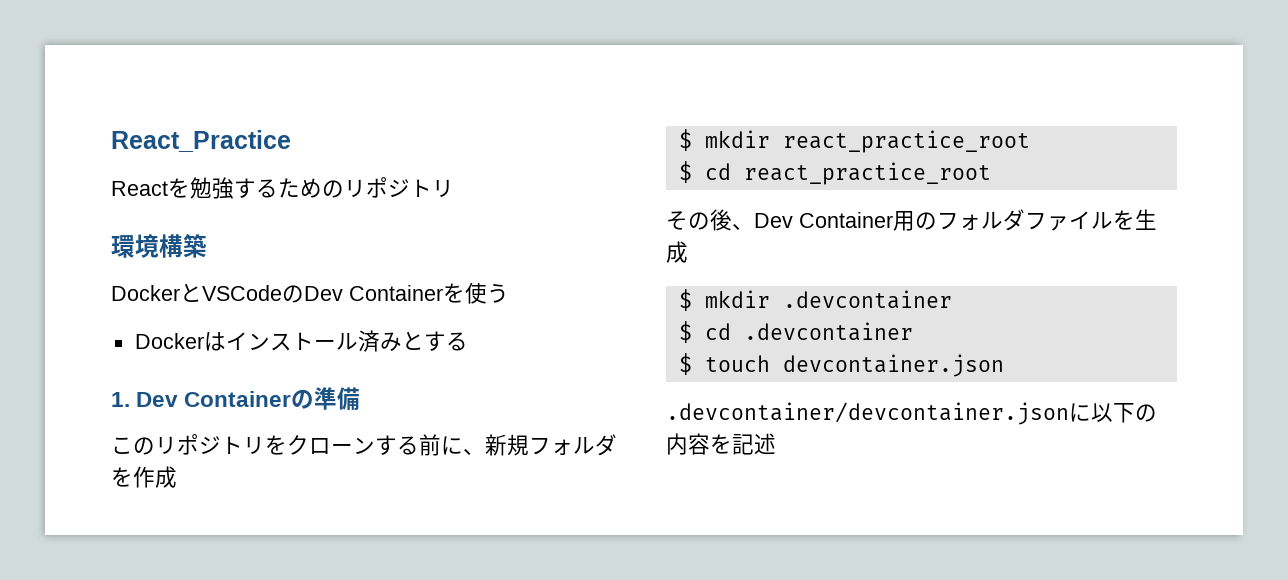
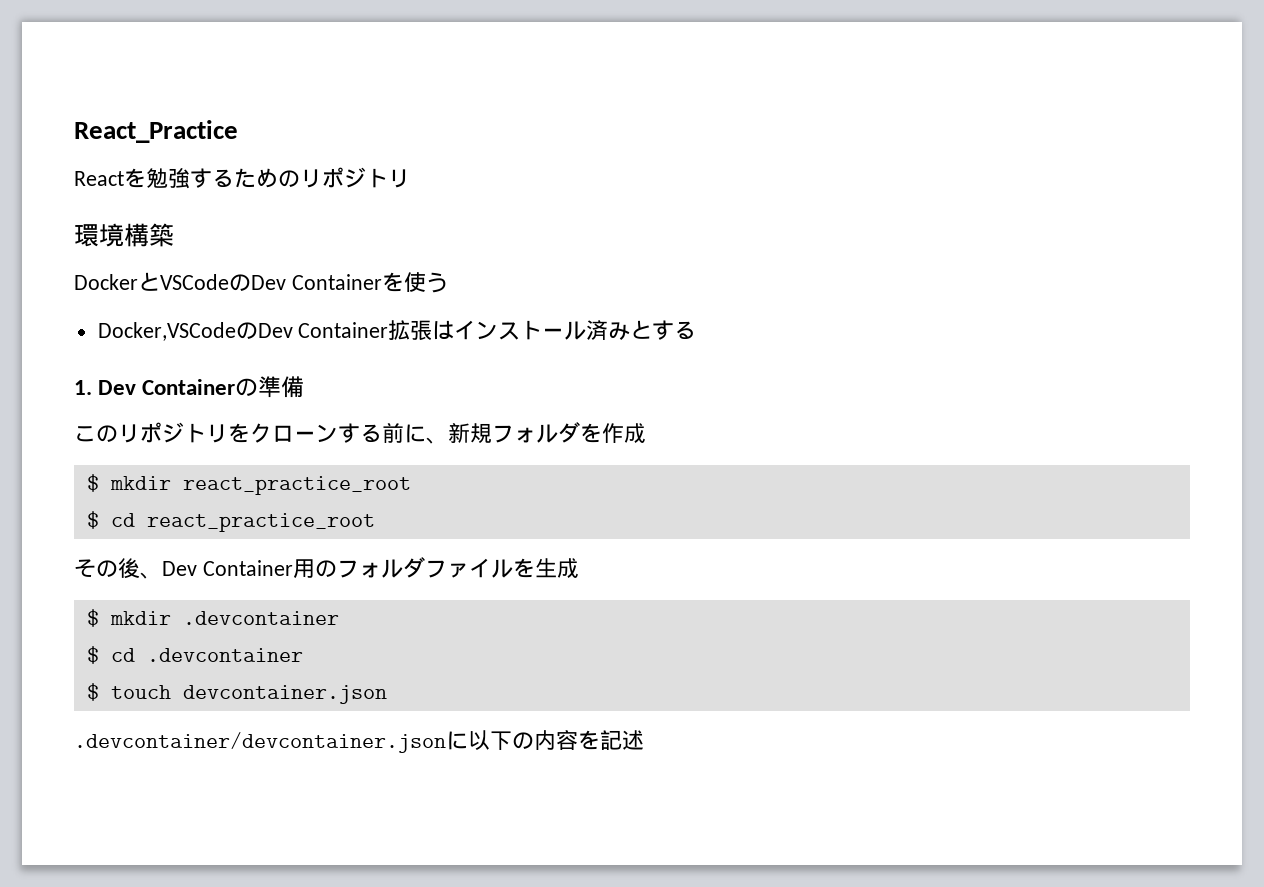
[134,333,204,349] Docker -> [97,320,433,341] Docker,VSCodeのDev Container拡張

